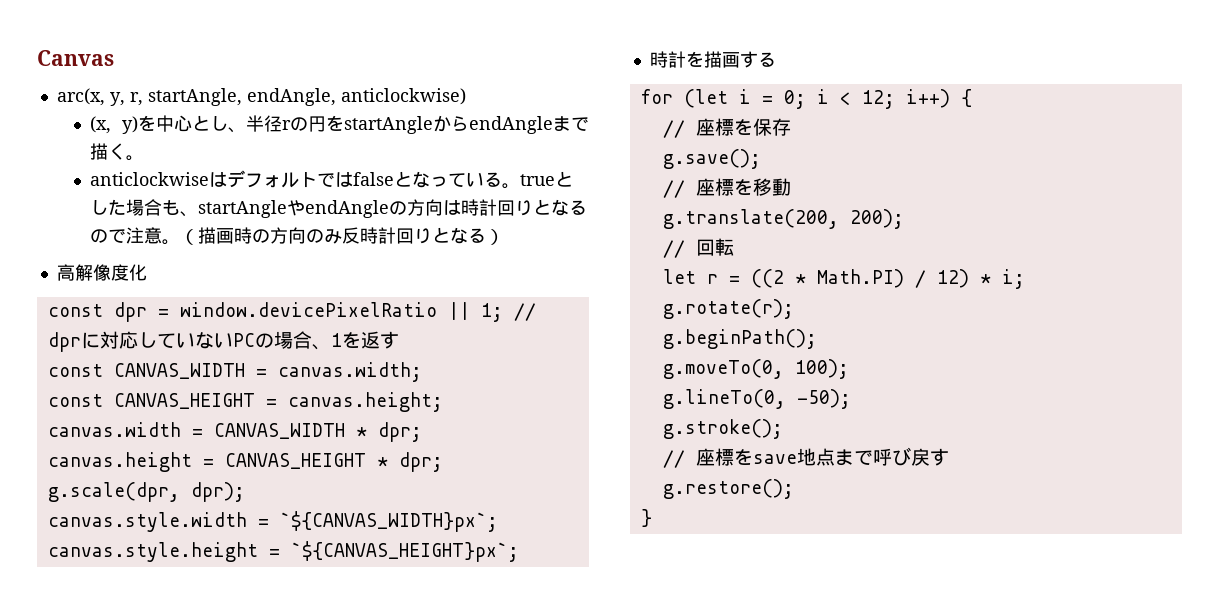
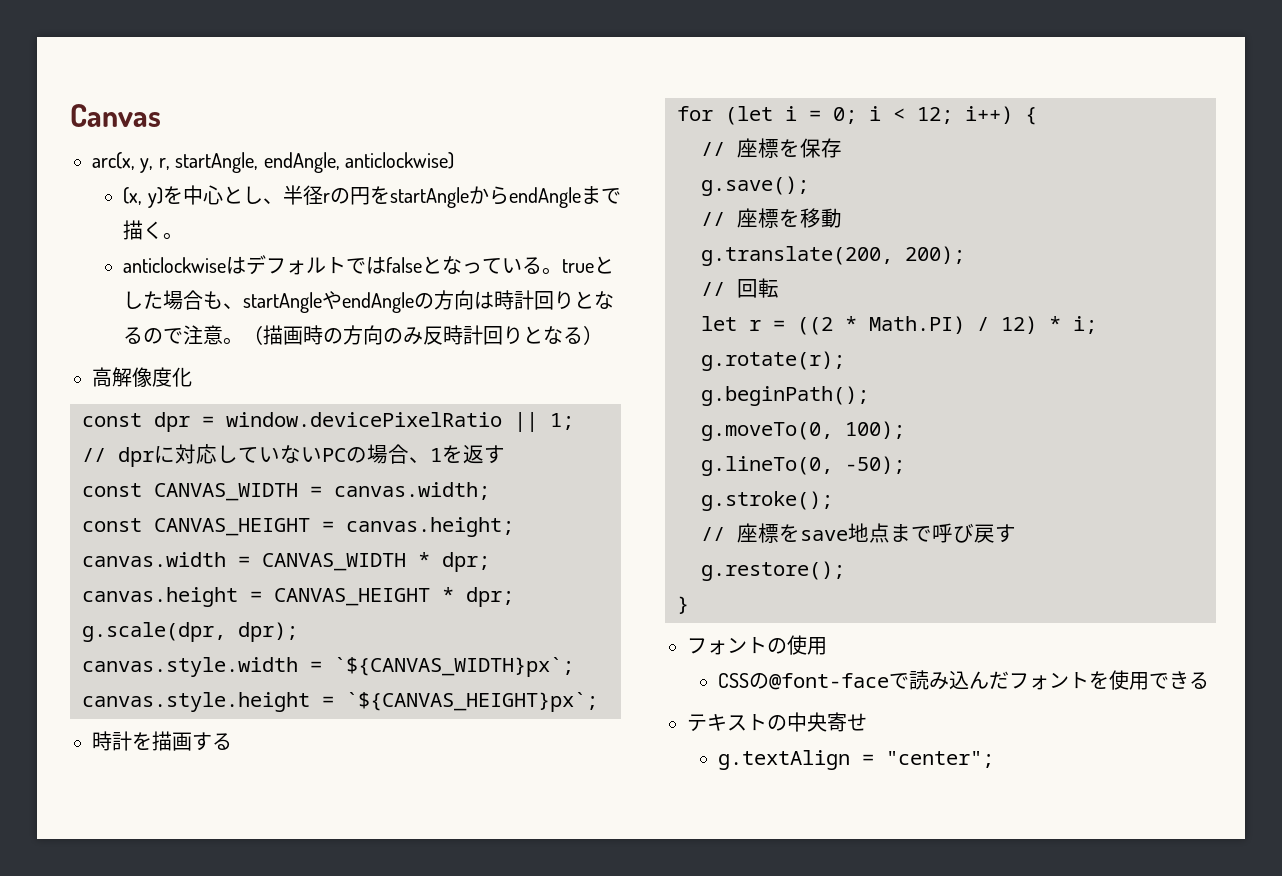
(652, 518) none -> [687,635,827,655] [718,670,1210,690] [687,712,867,732] [718,750,995,770] // フォントの使用 // CSSの@font-faceで読み込んだフォントを使用できる // テキストの中央寄せ // g.textAlign = "center";

